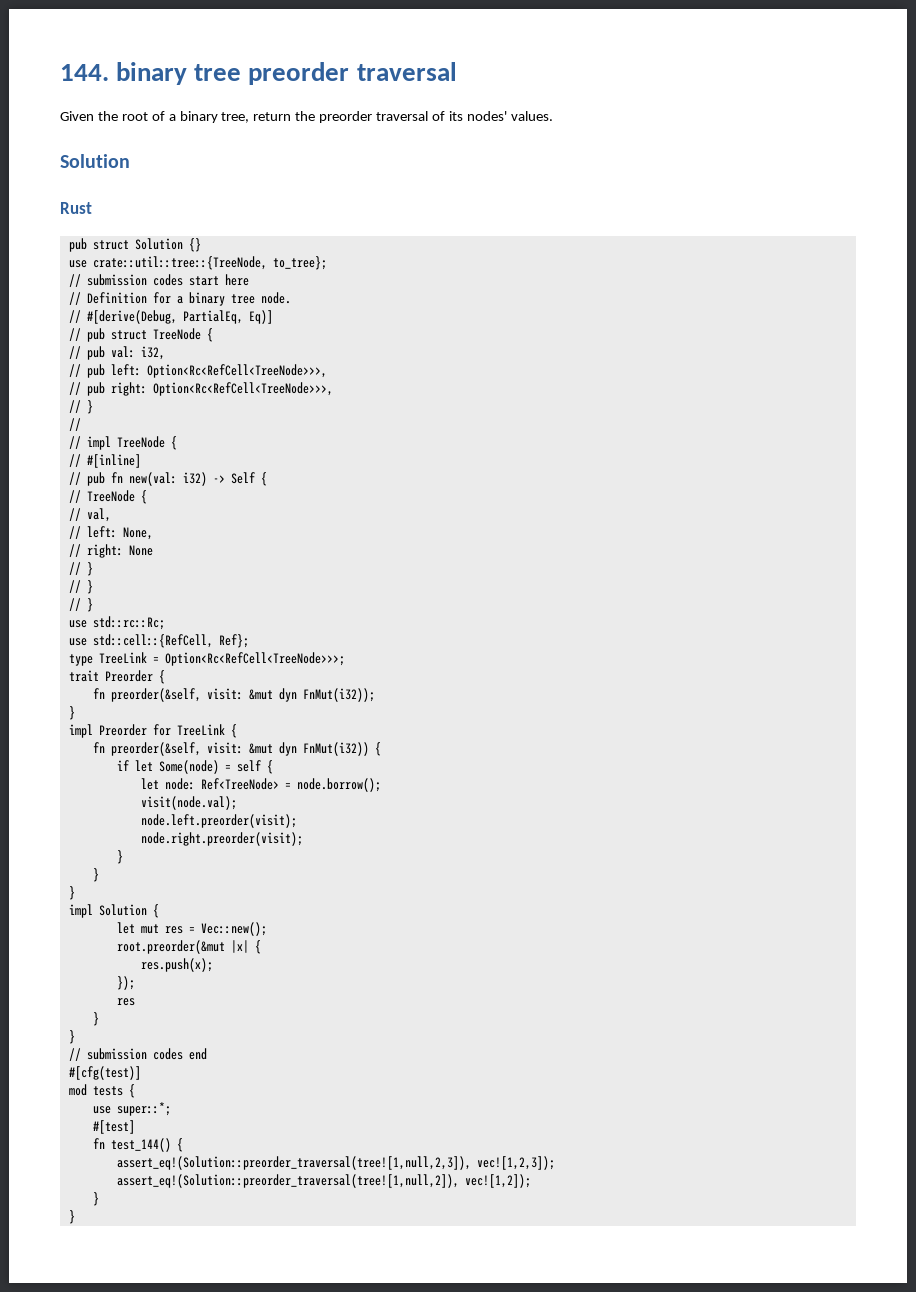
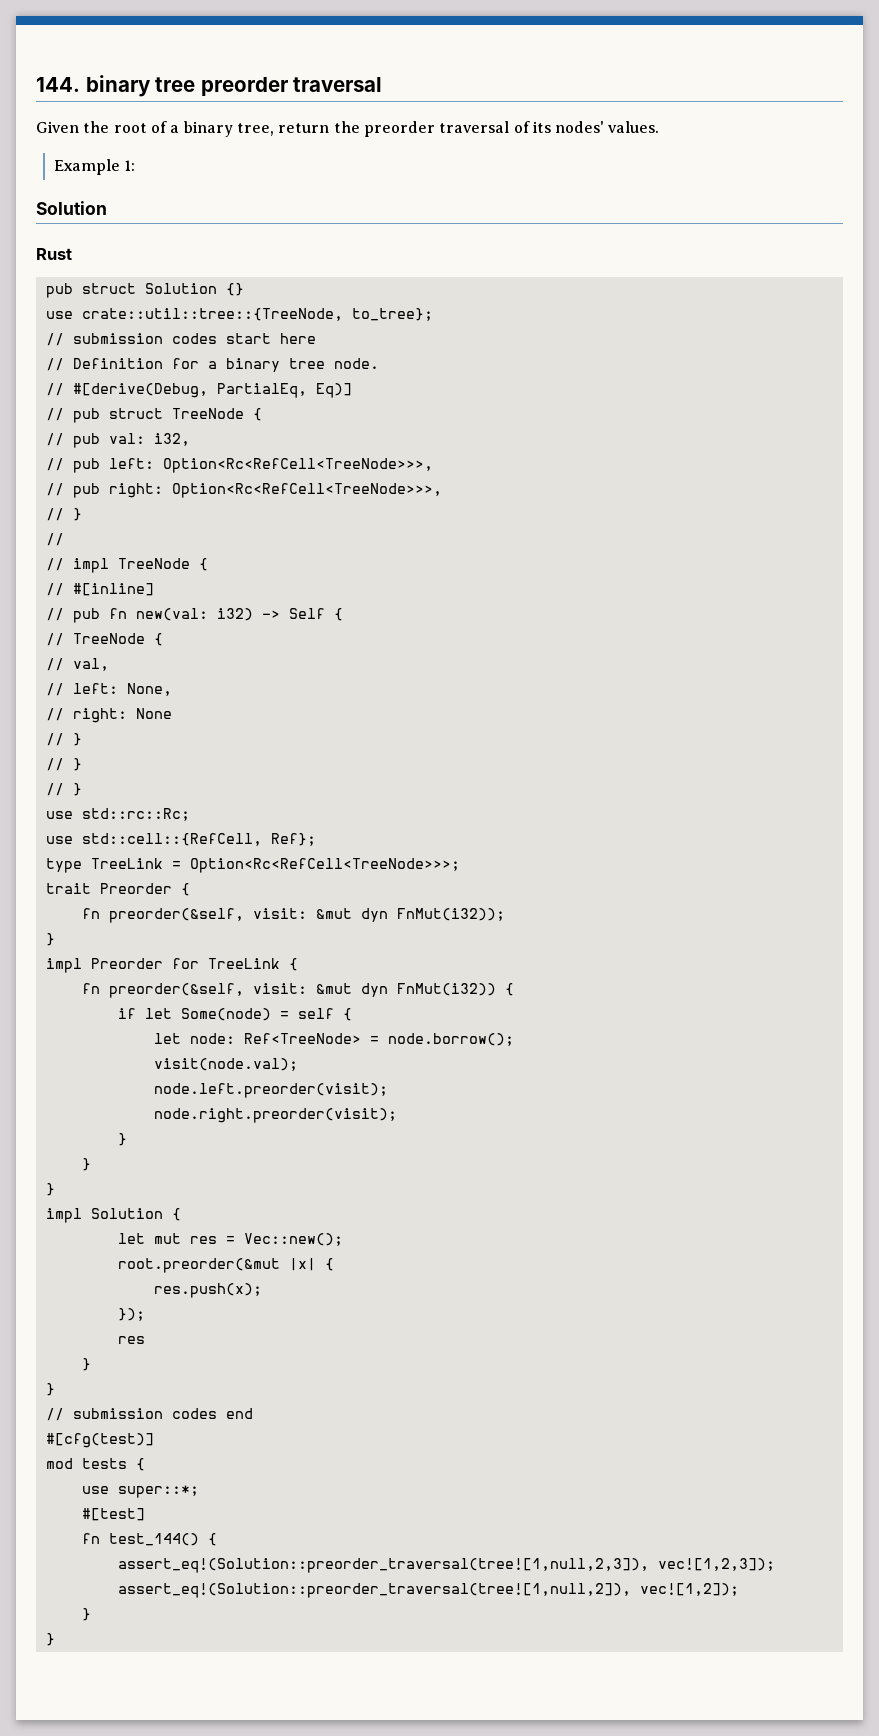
(553, 116) none -> [54,159,136,175] // Example 1:

